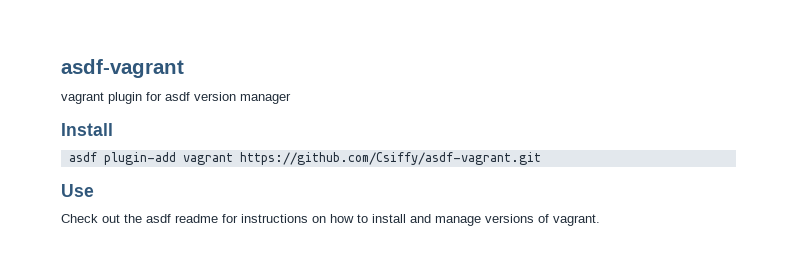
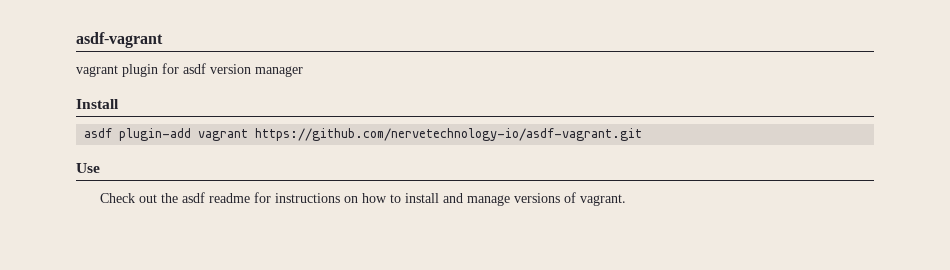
[239,152,541,165] https://github.com/Csiffy/asdf-vagrant.git -> [255,128,643,141] https://github.com/nervetechnology-io/asdf-vagrant.git

